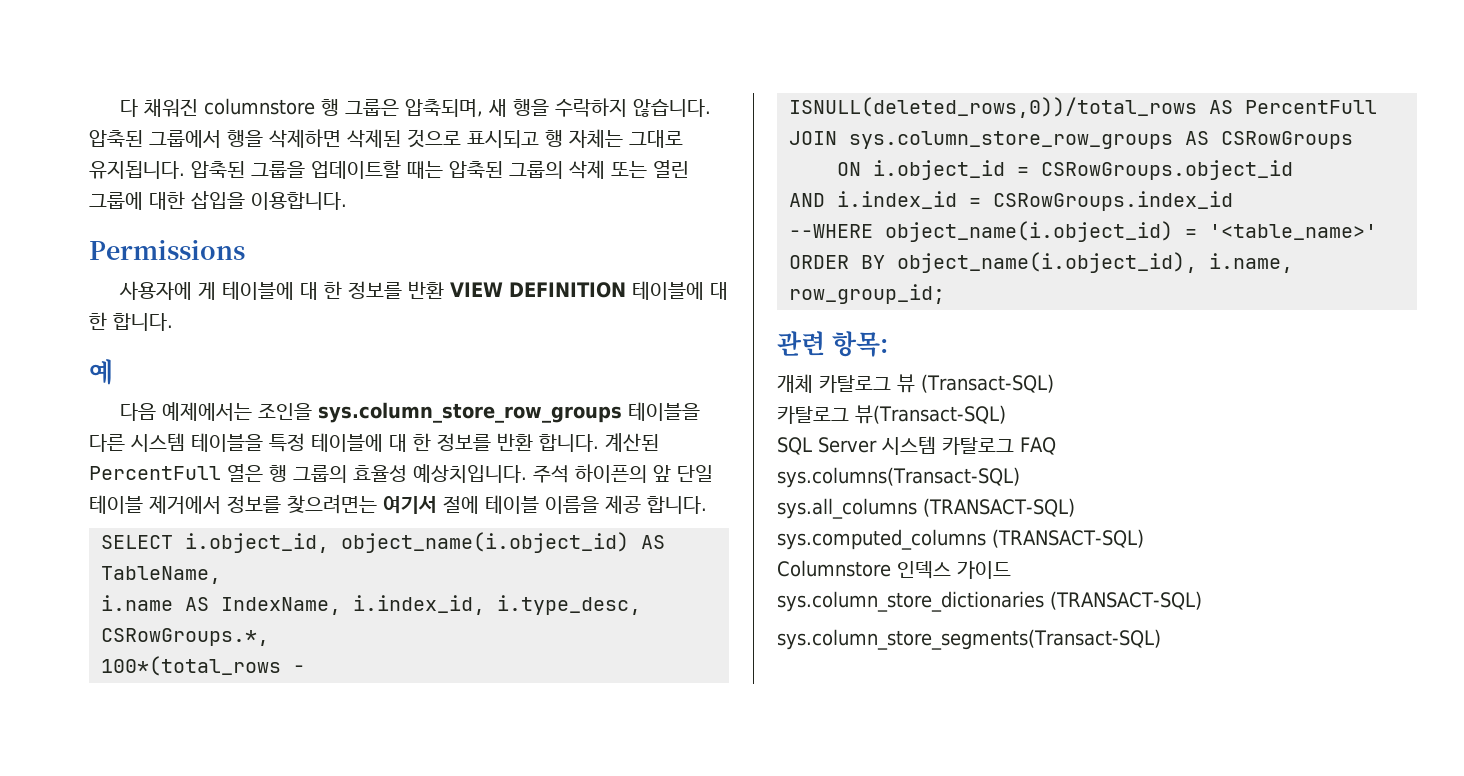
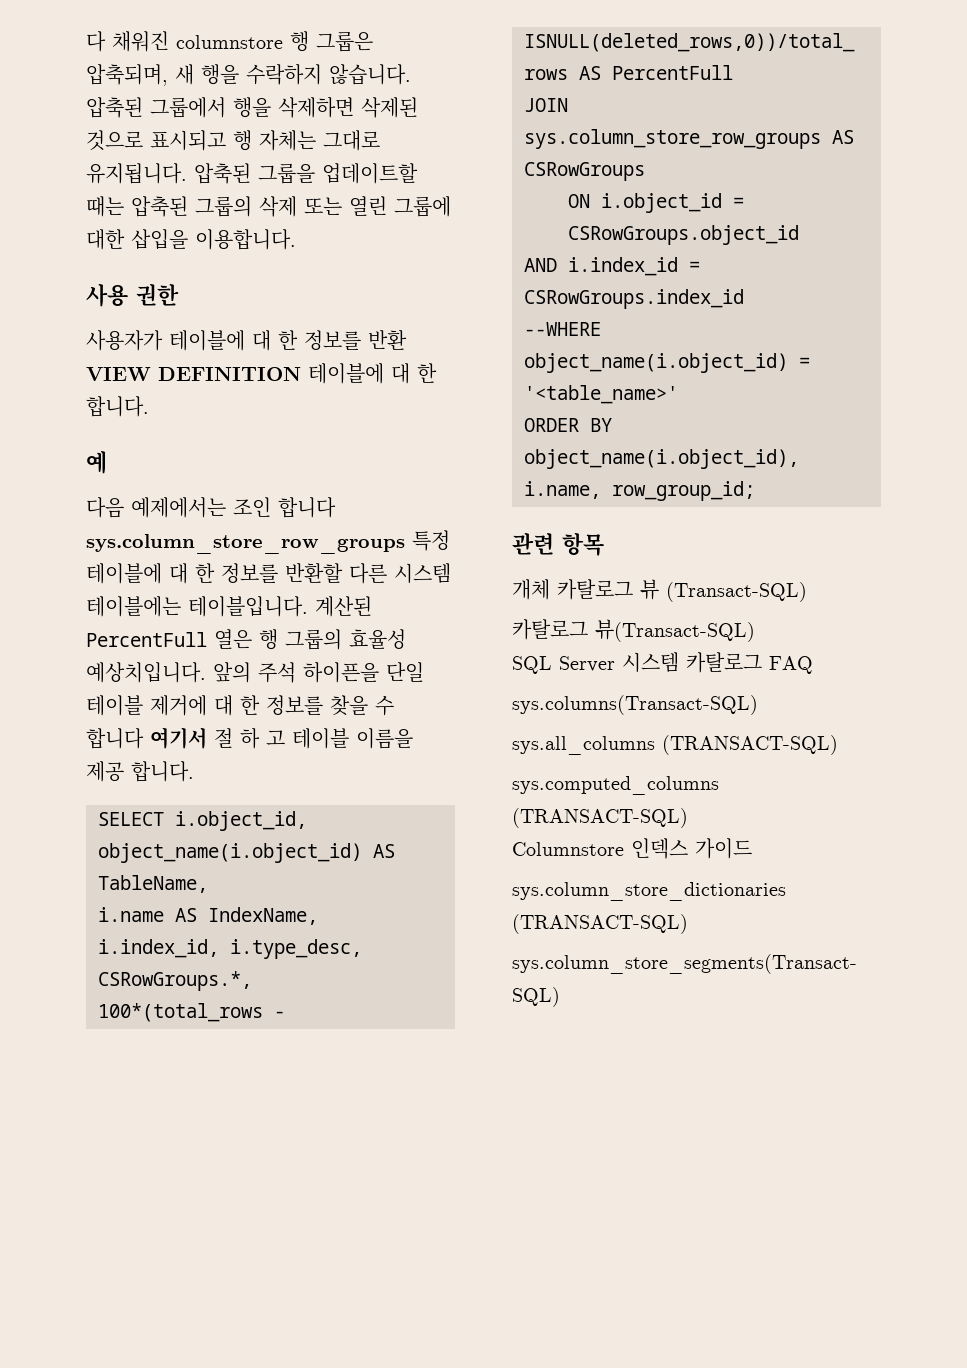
[89,240,245,260] [118,281,216,300] Permissions // 사용자에 게 -> [86,284,179,307] [86,330,163,351] 사용 권한 // 사용자가
[257,402,700,423] [89,433,263,452] 조인을 sys.column_store_row_groups 테이블을 다른 시스템 테이블을 -> [233,497,336,518] [86,534,405,554] 조인 합니다 sys.column_store_row_groups
[497,433,599,452] 반환 합니다. -> [285,563,451,584] [86,596,308,617] 반환할 다른 시스템 테이블에는 테이블입니다.
[533,464,713,483] [89,494,479,514] 주석 하이픈의 앞 단일 테이블 제거에서 정보를 찾으려면는 여기서 절에 -> [213,662,424,683] [86,695,394,716] [86,727,285,749] 앞의 주석 하이픈을 단일 테이블 제거에 대 한 정보를 찾을 수 합니다 여기서 절 하 고
[831,331,888,357] 항목: -> [562,533,604,556] 항목

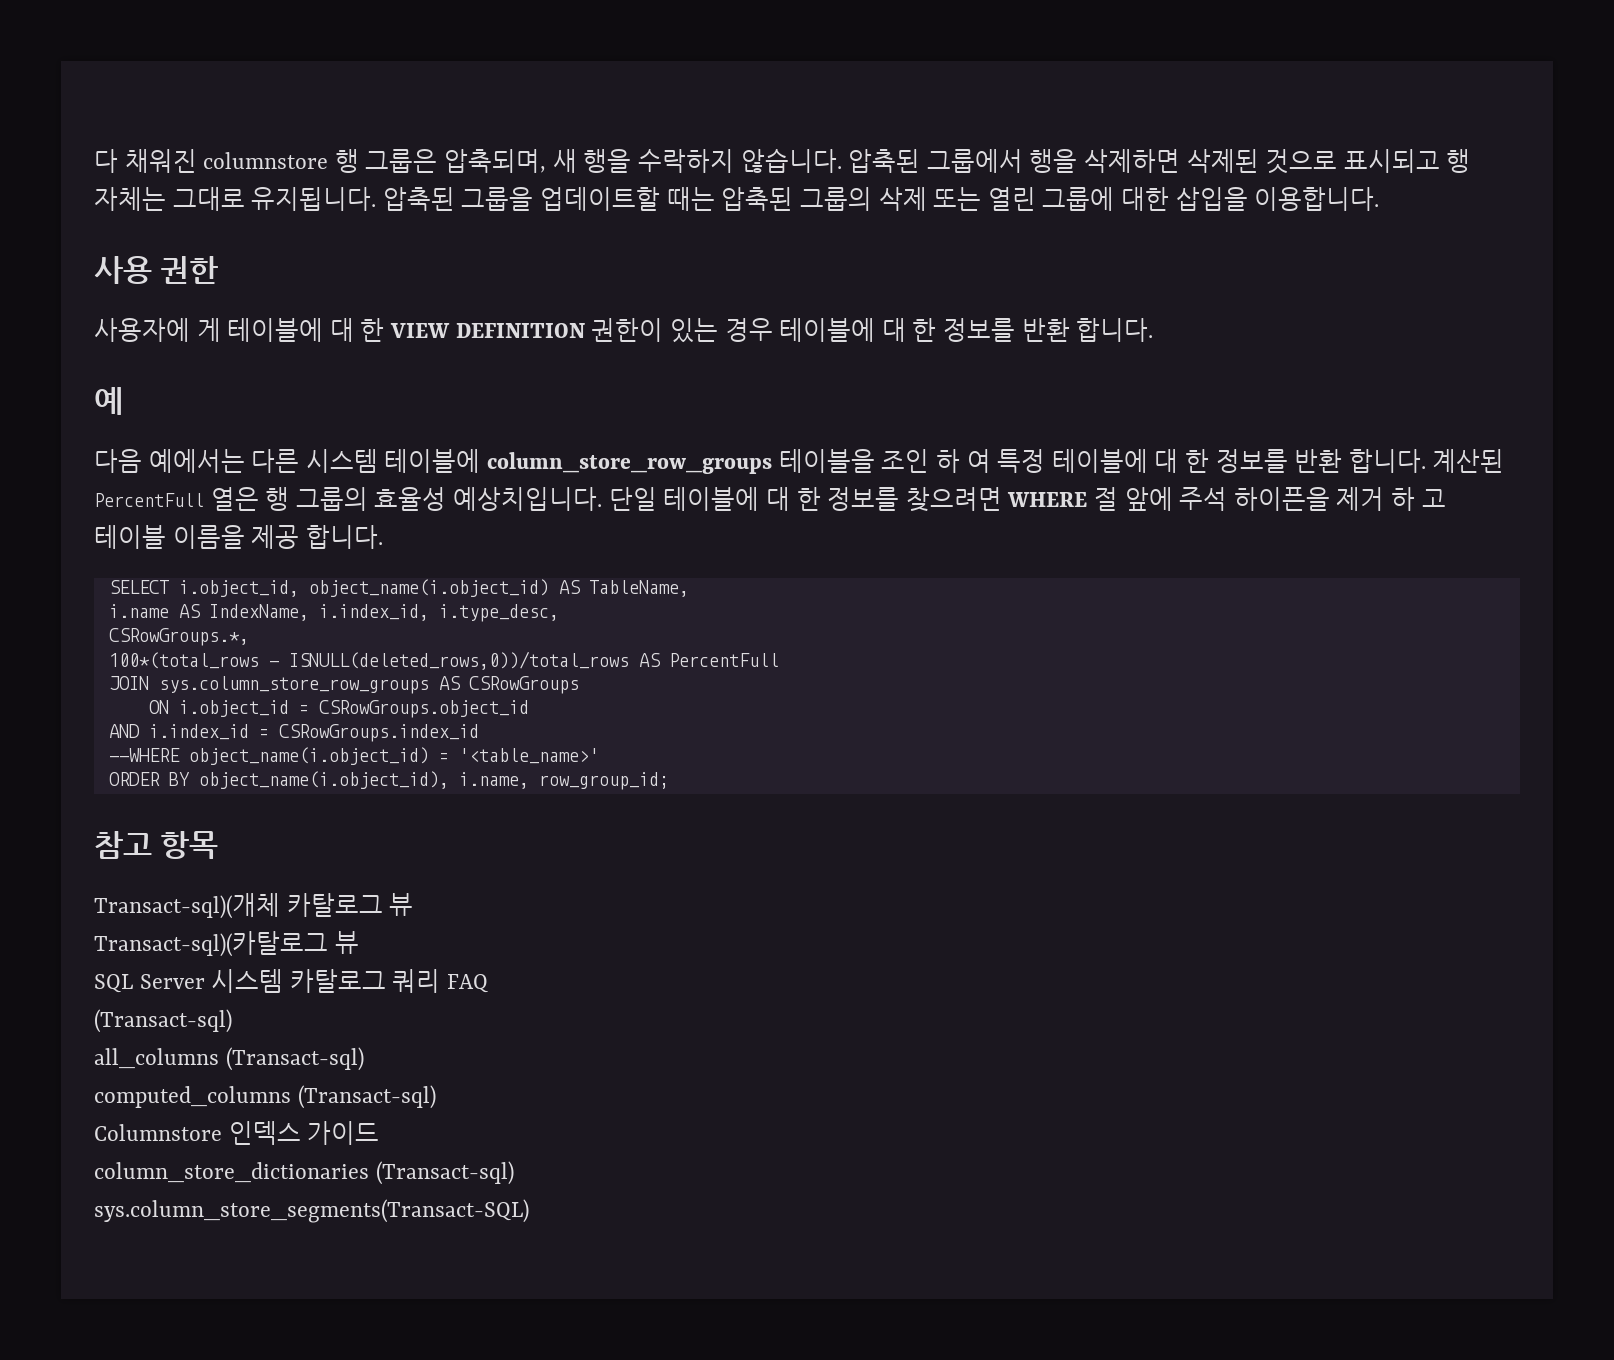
[86,330,407,351] [86,363,437,384] [86,396,149,417] [86,451,107,474] [86,497,336,518] [86,534,405,554] 사용자가 테이블에 대 한 정보를 반환 VIEW DEFINITION 테이블에 대 한 합니다. // 예 // 다음 예제에서는 조인 합니다 sys.column_store_row_groups -> [94,318,1154,343] [94,387,123,415] [94,449,991,474] 사용자에 게 테이블에 대 한 VIEW DEFINITION 권한이 있는 경우 테이블에 대 한 정보를 반환 합니다. // 예 // 다음 예에서는 다른 시스템 테이블에 column_store_row_groups 테이블을 조인 하 여
[285,563,451,584] [86,596,308,617] 반환할 다른 시스템 테이블에는 테이블입니다. -> [1294,449,1426,473] 반환 합니다.
[213,662,424,683] [86,695,394,716] [86,727,233,749] 앞의 주석 하이픈을 단일 테이블 제거에 대 한 정보를 찾을 수 합니다 여기서 절 -> [608,487,1385,512] 단일 테이블에 대 한 정보를 찾으려면 WHERE 절 앞에 주석 하이픈을 제거
[512,533,554,555] 관련 -> [94,831,152,859] 참고
[512,579,550,600] 개체 -> [94,893,280,919] Transact-sql)(개체
[666,582,807,602] [512,619,755,642] (Transact-SQL) // 카탈로그 뷰(Transact-SQL) -> [94,931,359,957] // Transact-sql)(카탈로그 뷰
(762, 662) none -> [392,969,441,993] 쿼리
[512,695,758,715] [512,735,838,755] [512,776,719,795] [512,808,688,828] sys.columns(Transact-SQL) // sys.all_columns (TRANSACT-SQL) // sys.computed_columns (TRANSACT-SQL) -> [94,1009,232,1033] [94,1047,364,1071] [94,1085,436,1109] (Transact-sql) // all_columns (Transact-sql) // computed_columns (Transact-sql)
[512,882,786,901] [512,914,688,934] sys.column_store_dictionaries (TRANSACT-SQL) -> [94,1161,514,1185] column_store_dictionaries (Transact-sql)

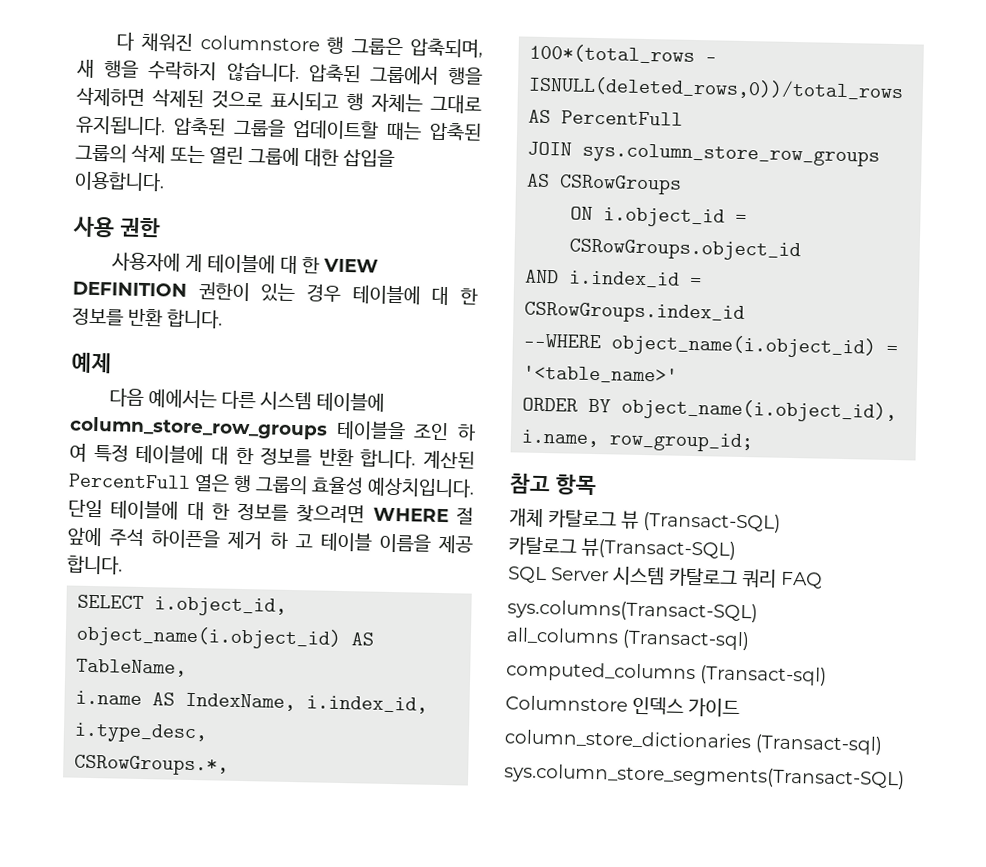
[94,387,123,415] 예 -> [71,352,112,374] 예제
[94,893,280,919] Transact-sql)(개체 -> [509,508,544,528] 개체
[94,931,359,957] // Transact-sql)(카탈로그 뷰 -> [643,512,781,533] [508,536,736,560] (Transact-SQL) // 카탈로그 뷰(Transact-SQL)
[94,1009,232,1033] (Transact-sql) -> [507,599,758,623] sys.columns(Transact-SQL)

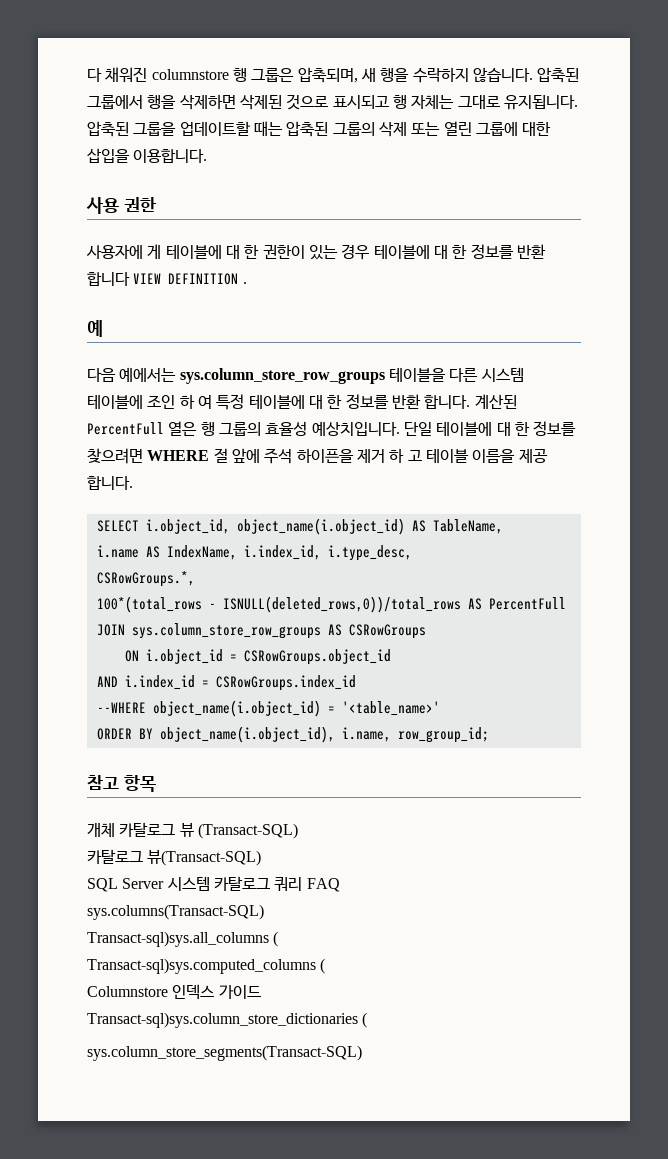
[322,258,379,273] [72,281,187,297] VIEW DEFINITION -> (260, 251) none
[167,309,223,329] [71,352,112,374] 합니다. // 예제 -> [87,272,247,286] [87,320,103,337] 합니다 VIEW DEFINITION . // 예
(217, 399) none -> [179,367,446,384] sys.column_store_row_groups 테이블을
[69,416,406,441] column_store_row_groups 테이블을 -> (143, 401) none
[506,627,750,651] [506,661,827,686] all_columns (Transact-sql) // computed_columns (Transact-sql) -> [87,931,279,947] [87,958,326,974] Transact-sql)sys.all_columns ( // Transact-sql)sys.computed_columns (
[504,729,882,755] column_store_dictionaries (Transact-sql) -> [87,1012,368,1028] Transact-sql)sys.column_store_dictionaries (

